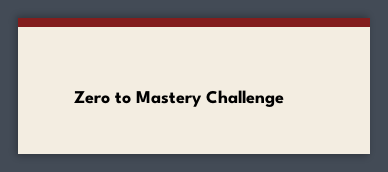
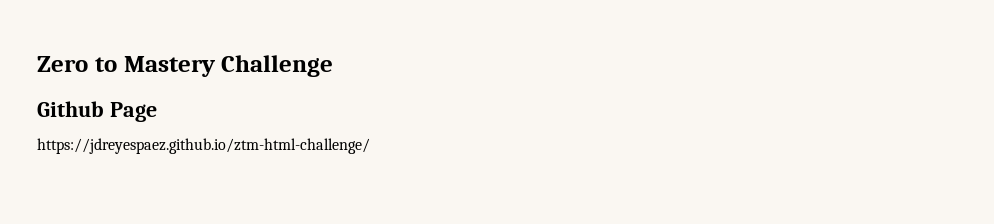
(284, 98) none -> [37,101,157,122] [37,138,370,154] // Github Page // https://jdreyespaez.github.io/ztm-html-challenge/

